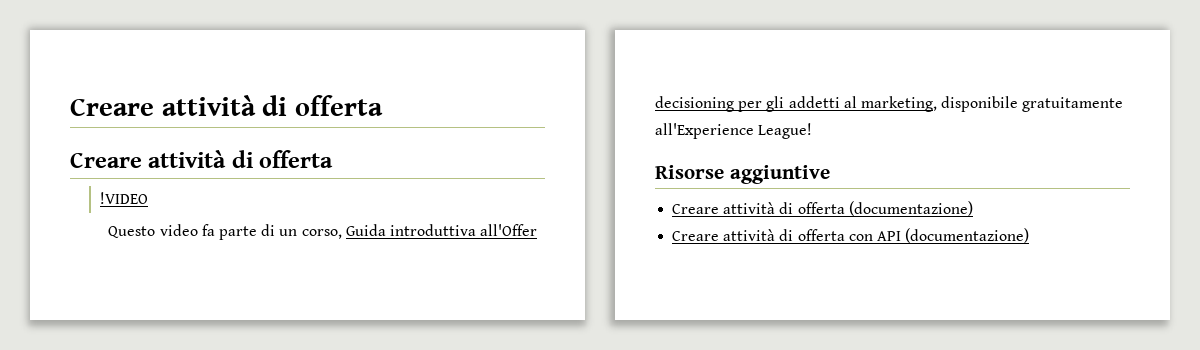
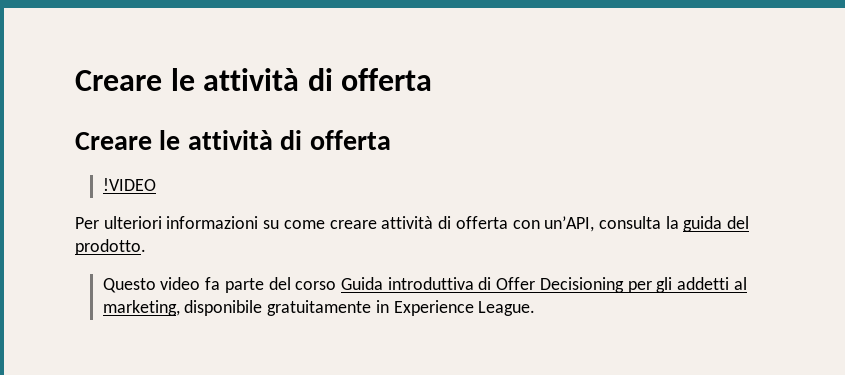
[70,98,154,116] Creare -> [75,68,195,91] Creare le
(142, 160) none -> [159,130,181,150] le
[108,224,538,240] [655,96,734,112] Questo video fa parte di un corso, Guida introduttiva all'Offer decisioning -> [75,216,750,232] [75,239,146,255] [102,277,624,293] Per ulteriori informazioni su come creare attività di offerta con un’API, consulta la guida del prodotto. // Questo video fa parte del corso Guida introduttiva di Offer Decisioning
[655,123,813,139] [655,165,830,184] [672,201,973,216] [672,228,1030,243] all'Experience League! // Risorse aggiuntive // Creare attività di offerta (documentazione) // Creare attività di offerta con API (documentazione) -> [375,300,536,316] in Experience League.

